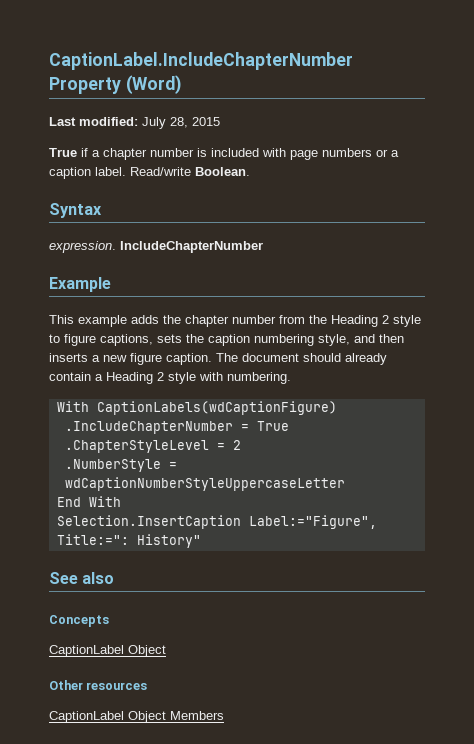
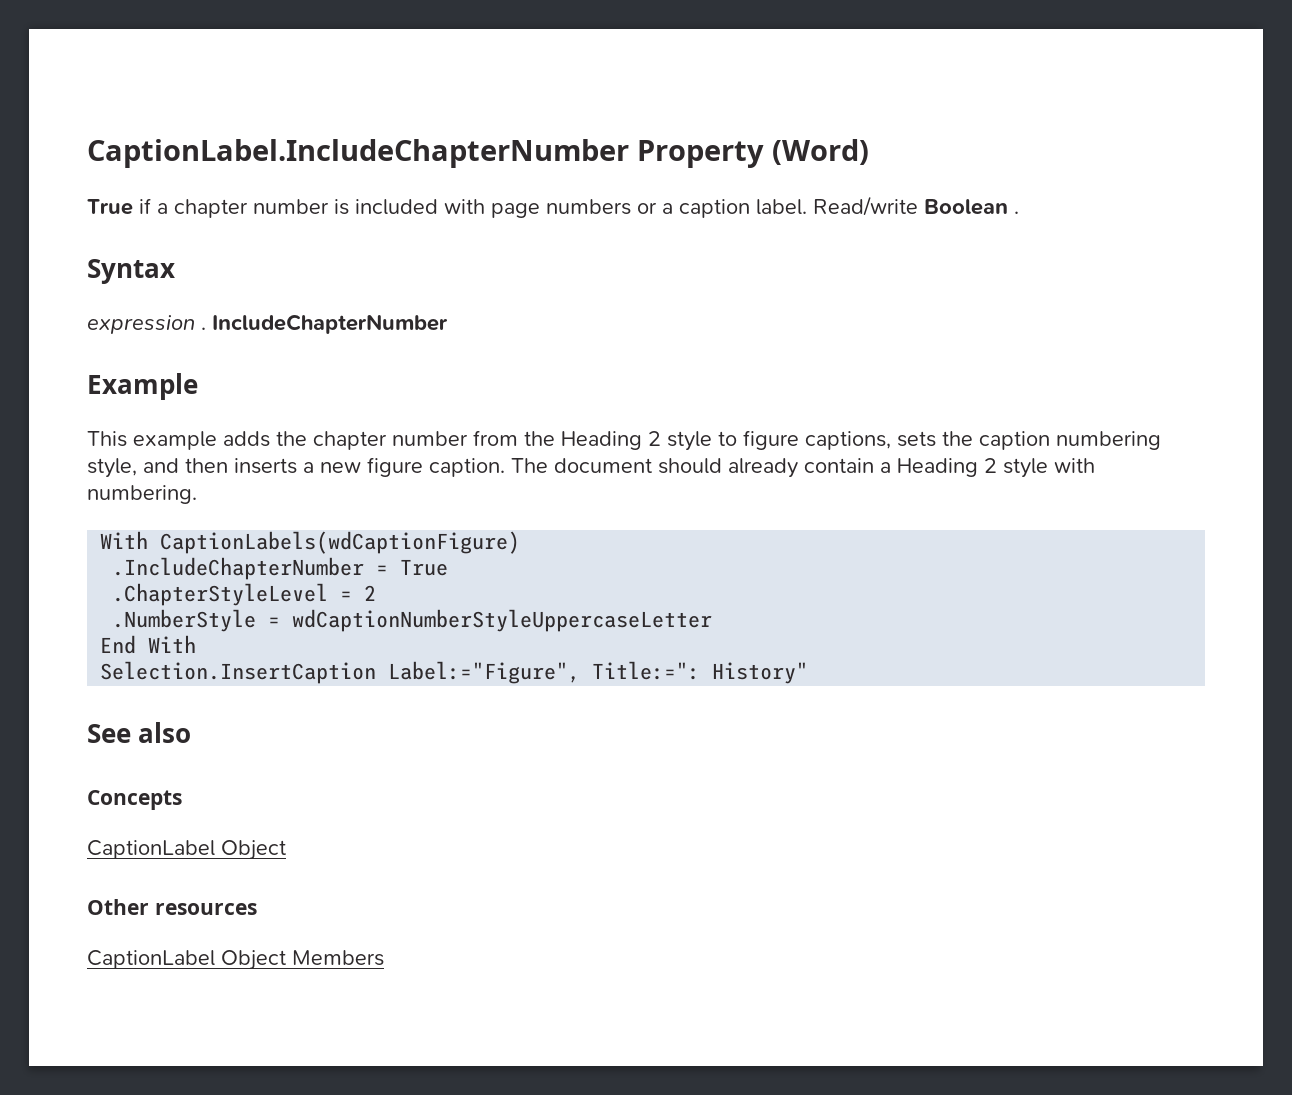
[49,117,220,129] // Last modified: July 28, 2015 -> (869, 152) none
[195,167,250,176] Boolean. -> [924,199,1019,215] Boolean .
[49,241,116,253] expression. -> [87,315,206,334] expression .

